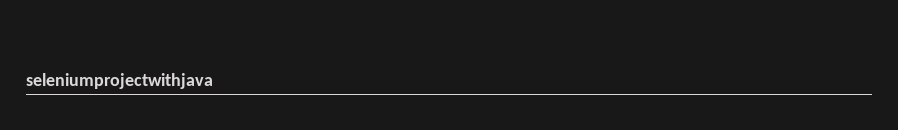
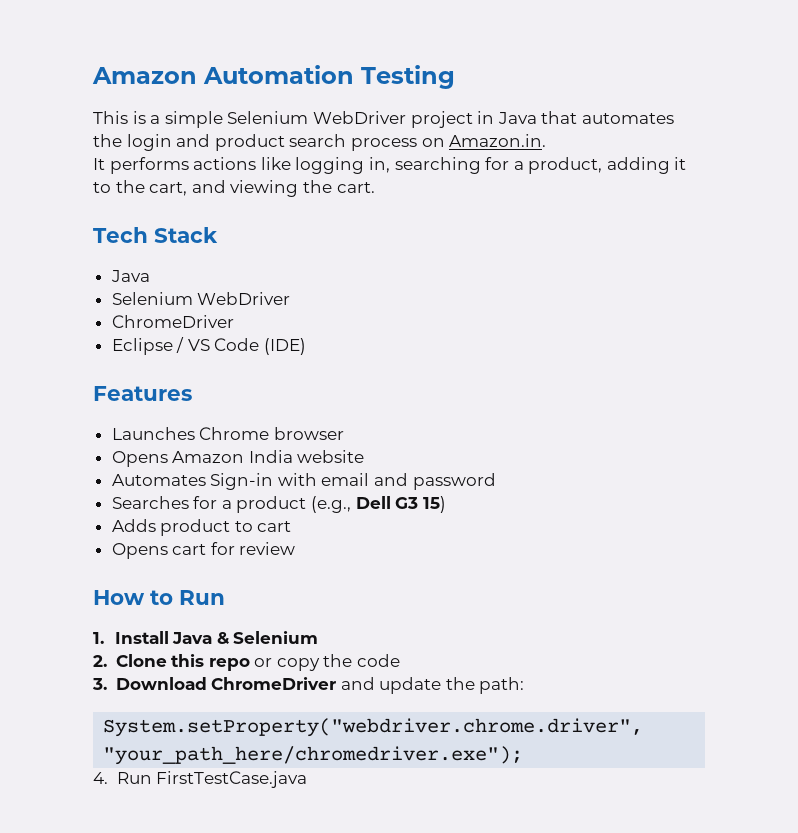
[26,73,213,89] seleniumprojectwithjava -> [92,65,455,89] [93,111,674,128] [93,134,547,151] [93,157,687,174] [93,180,375,197] [93,227,218,243] [110,270,150,282] [111,292,291,305] [111,315,234,328] [111,337,307,355] [93,386,192,401] [111,427,344,440] [111,450,365,467] [111,473,496,490] [111,496,446,513] [111,519,292,536] [111,542,296,559] [93,590,225,605] [93,631,319,644] [93,654,401,671] [92,677,525,694] [103,718,644,737] [103,746,524,765] [93,771,308,788] Amazon Automation Testing // This is a simple Selenium WebDriver project in Java that automates the login and product search process on Amazon.in. // It performs actions like logging in, searching for a product, adding it to the cart, and viewing the cart. // Tech Stack // Java // Selenium WebDriver // ChromeDriver // Eclipse / VS Code (IDE) // Features // Launches Chrome browser // Opens Amazon India website // Automates Sign-in with email and password // Searches for a product (e.g., Dell G3 15) // Adds product to cart // Opens cart for review // How to Run // 1. Install Java & Selenium // 2. Clone this repo or copy the code // 3. Download ChromeDriver and update the path: // System.setProperty("webdriver.chrome.driver", "your_path_here/chromedriver.exe"); // 4. Run FirstTestCase.java

